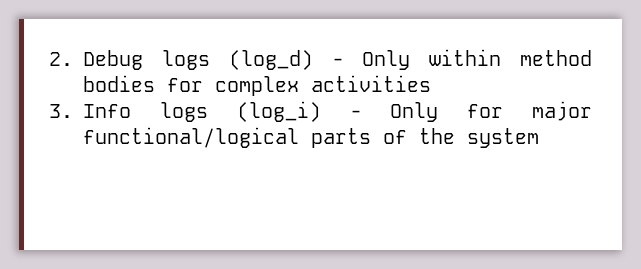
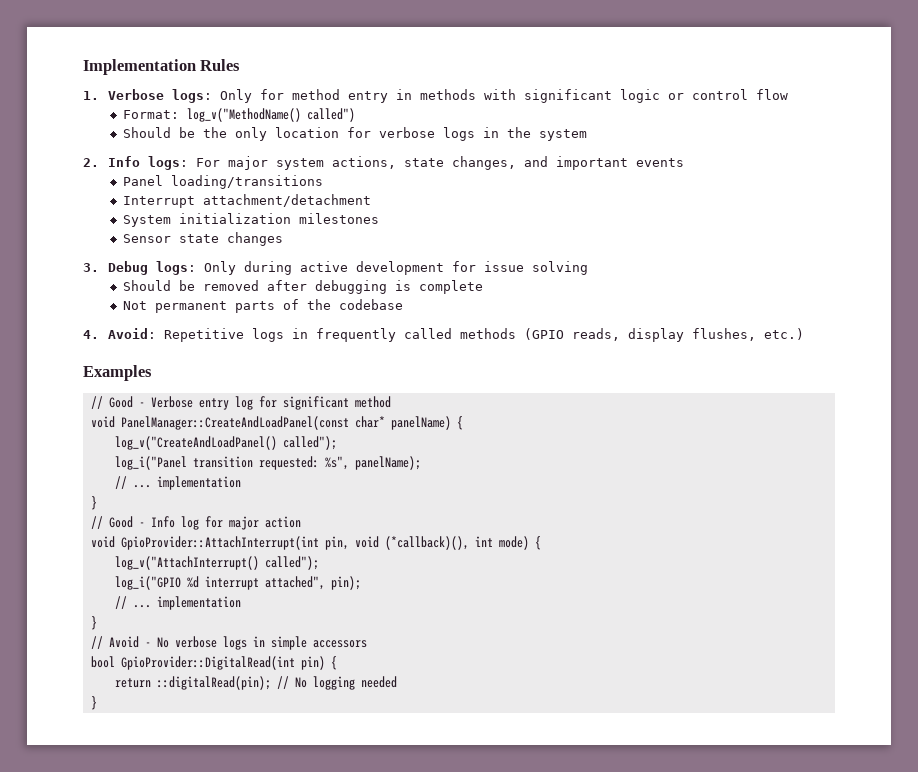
[49,49,592,70] [83,75,431,96] [49,101,592,122] [83,127,539,148] 2. Debug logs (log_d) - Only within method bodies for complex activities // 3. Info logs (log_i) - Only for major functional/logical parts of the system -> [83,59,241,75] [83,89,789,103] [122,108,355,122] [122,127,587,141] [83,156,685,170] [122,175,323,189] [122,194,371,208] [122,213,379,227] [122,232,283,246] [83,261,589,275] [122,280,483,294] [122,299,403,313] [83,328,805,342] [83,365,152,381] [90,396,391,410] [90,416,463,430] [114,436,337,450] [114,456,421,470] [114,476,241,490] [90,496,97,510] [90,516,301,530] [90,536,541,550] [114,556,319,570] [114,576,361,590] [114,596,241,610] [90,616,97,630] [90,636,367,650] [90,656,337,670] [114,676,397,690] [90,696,97,710] Implementation Rules // 1. Verbose logs: Only for method entry in methods with significant logic or control flow // Format: log_v("MethodName() called") // Should be the only location for verbose logs in the system // 2. Info logs: For major system actions, state changes, and important events // Panel loading/transitions // Interrupt attachment/detachment // System initialization milestones // Sensor state changes // 3. Debug logs: Only during active development for issue solving // Should be removed after debugging is complete // Not permanent parts of the codebase // 4. Avoid: Repetitive logs in frequently called methods (GPIO reads, display flushes, etc.) // Examples // // Good - Verbose entry log for significant method // void PanelManager::CreateAndLoadPanel(const char* panelName) { // log_v("CreateAndLoadPanel() called"); // log_i("Panel transition requested: %s", panelName); // // ... implementation // } // // Good - Info log for major action // void GpioProvider::AttachInterrupt(int pin, void (*callback)(), int mode) { // log_v("AttachInterrupt() called"); // log_i("GPIO %d interrupt attached", pin); // // ... implementation // } // // Avoid - No verbose logs in simple accessors // bool GpioProvider::DigitalRead(int pin) { // return ::digitalRead(pin); // No logging needed // }

